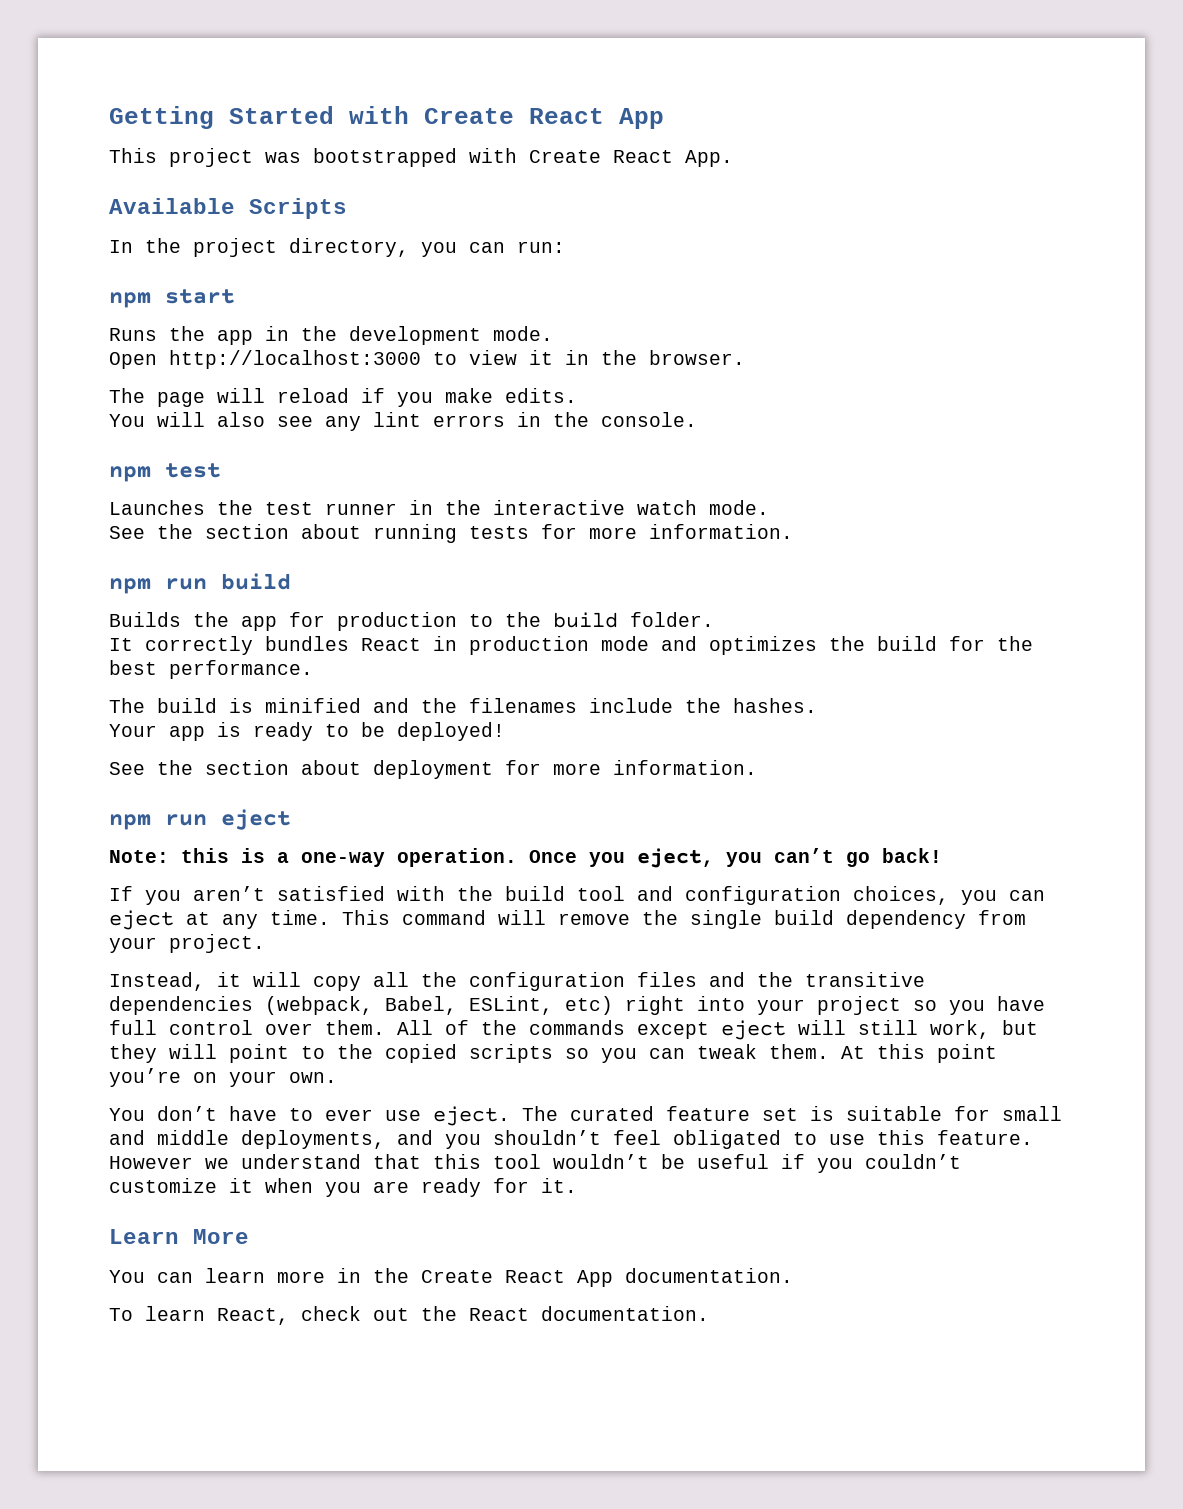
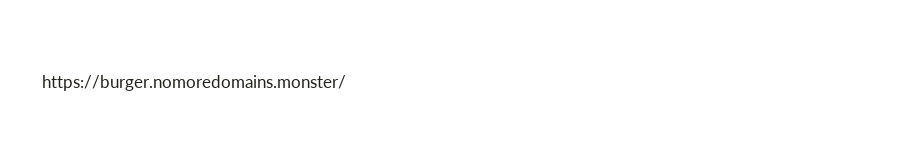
[109,106,664,129] [109,148,733,167] [109,198,347,219] [109,238,565,257] [109,289,235,308] [109,326,553,345] [109,350,745,369] [109,388,577,407] [109,412,697,431] [109,463,221,482] [109,500,769,515] [109,524,793,543] [109,573,291,594] [109,612,714,631] [109,636,1033,655] [109,660,313,679] [109,698,817,713] [109,722,505,741] [109,760,757,779] [109,809,291,830] [109,848,942,868] [109,886,1045,905] [109,910,1026,930] [109,934,265,953] [109,972,925,991] [109,996,1045,1015] [109,1020,1038,1040] [109,1044,997,1063] [109,1068,337,1087] [109,1106,1062,1126] [109,1130,1033,1149] [109,1154,961,1173] [109,1178,577,1197] [109,1229,249,1244] [109,1268,793,1287] [109,1306,709,1325] Getting Started with Create React App // This project was bootstrapped with Create React App. // Available Scripts // In the project directory, you can run: // npm start // Runs the app in the development mode. // Open http://localhost:3000 to view it in the browser. // The page will reload if you make edits. // You will also see any lint errors in the console. // npm test // Launches the test runner in the interactive watch mode. // See the section about running tests for more information. // npm run build // Builds the app for production to the build folder. // It correctly bundles React in production mode and optimizes the build for the best performance. // The build is minified and the filenames include the hashes. // Your app is ready to be deployed! // See the section about deployment for more information. // npm run eject // Note: this is a one-way operation. Once you eject, you can’t go back! // If you aren’t satisfied with the build tool and configuration choices, you can eject at any time. This command will remove the single build dependency from your project. // Instead, it will copy all the configuration files and the transitive dependencies (webpack, Babel, ESLint, etc) right into your project so you have full control over them. All of the commands except eject will still work, but they will point to the copied scripts so you can tweak them. At this point you’re on your own. // You don’t have to ever use eject. The curated feature set is suitable for small and middle deployments, and you shouldn’t feel obligated to use this feature. However we understand that this tool wouldn’t be useful if you couldn’t customize it when you are ready for it. // Learn More // You can learn more in the Create React App documentation. // To learn React, check out the React documentation. -> [42,75,346,91] https://burger.nomoredomains.monster/

